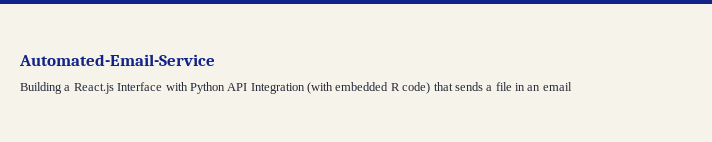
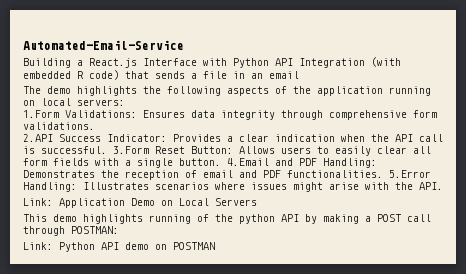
(572, 86) none -> [23,86,431,96] [23,98,125,106] [23,110,437,120] [23,122,95,130] [23,134,443,142] [23,146,431,156] [23,158,377,168] [23,170,431,180] [23,182,443,192] [23,198,257,208] [23,214,431,224] [23,226,119,236] [23,242,215,252] // The demo highlights the following aspects of the application running on local servers: // 1.Form Validations: Ensures data integrity through comprehensive form validations. // 2.API Success Indicator: Provides a clear indication when the API call is successful. 3.Form Reset Button: Allows users to easily clear all form fields with a single button. 4.Email and PDF Handling: Demonstrates the reception of email and PDF functionalities. 5.Error Handling: Illustrates scenarios where issues might arise with the API. // Link: Application Demo on Local Servers // This demo highlights running of the python API by making a POST call through POSTMAN: // Link: Python API demo on POSTMAN

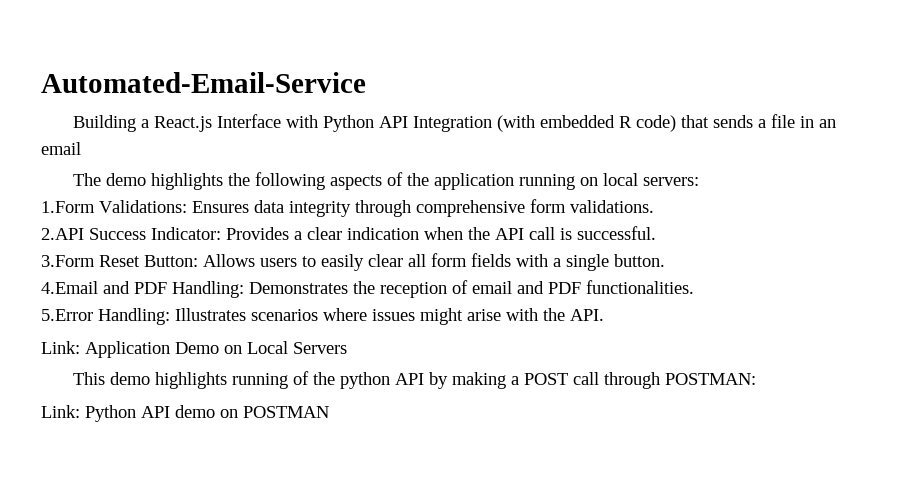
(107, 150) none -> (656, 233) //
(221, 162) none -> (665, 260) //
(383, 174) none -> (694, 287) //

